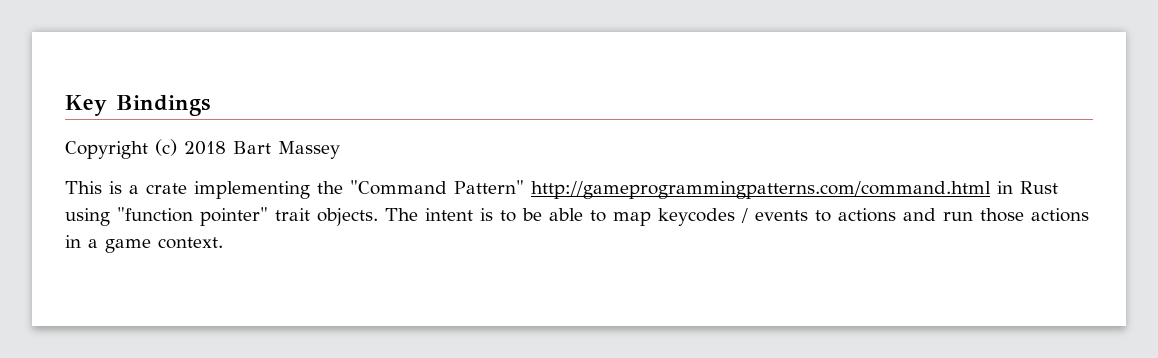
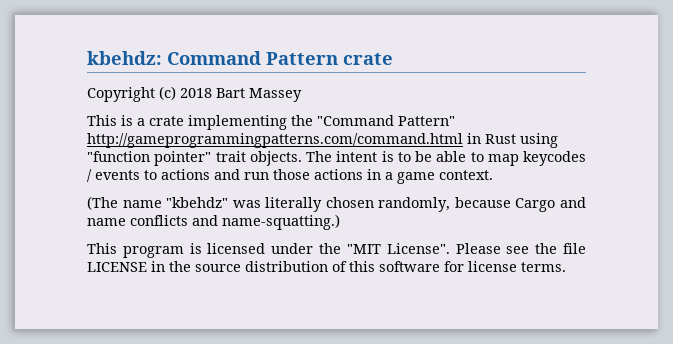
[65,95,210,116] Key Bindings -> [87,51,393,65] kbehdz: Command Pattern crate
(223, 243) none -> [87,196,586,212] [87,214,340,230] [87,243,586,258] [87,261,566,272] // (The name "kbehdz" was literally chosen randomly, because Cargo and name conflicts and name-squatting.) // This program is licensed under the "MIT License". Please see the file LICENSE in the source distribution of this software for license terms.

